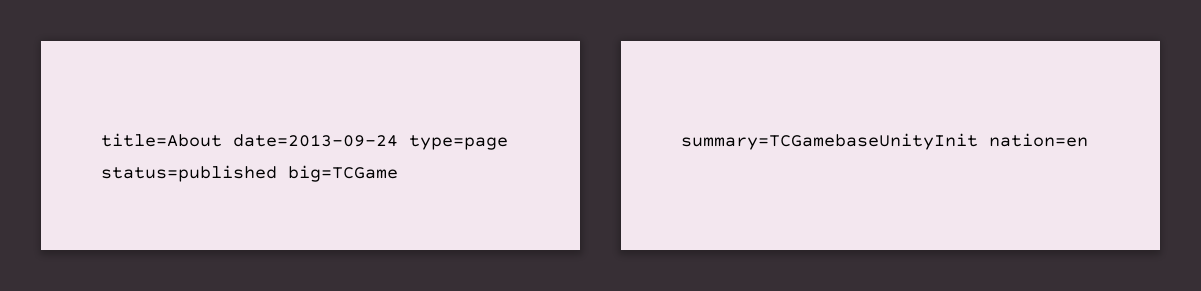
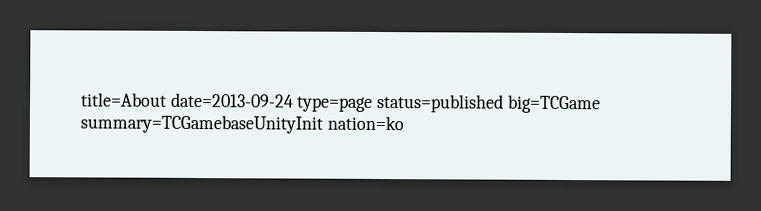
[989,133,1088,147] nation=en -> [326,115,404,131] nation=ko

